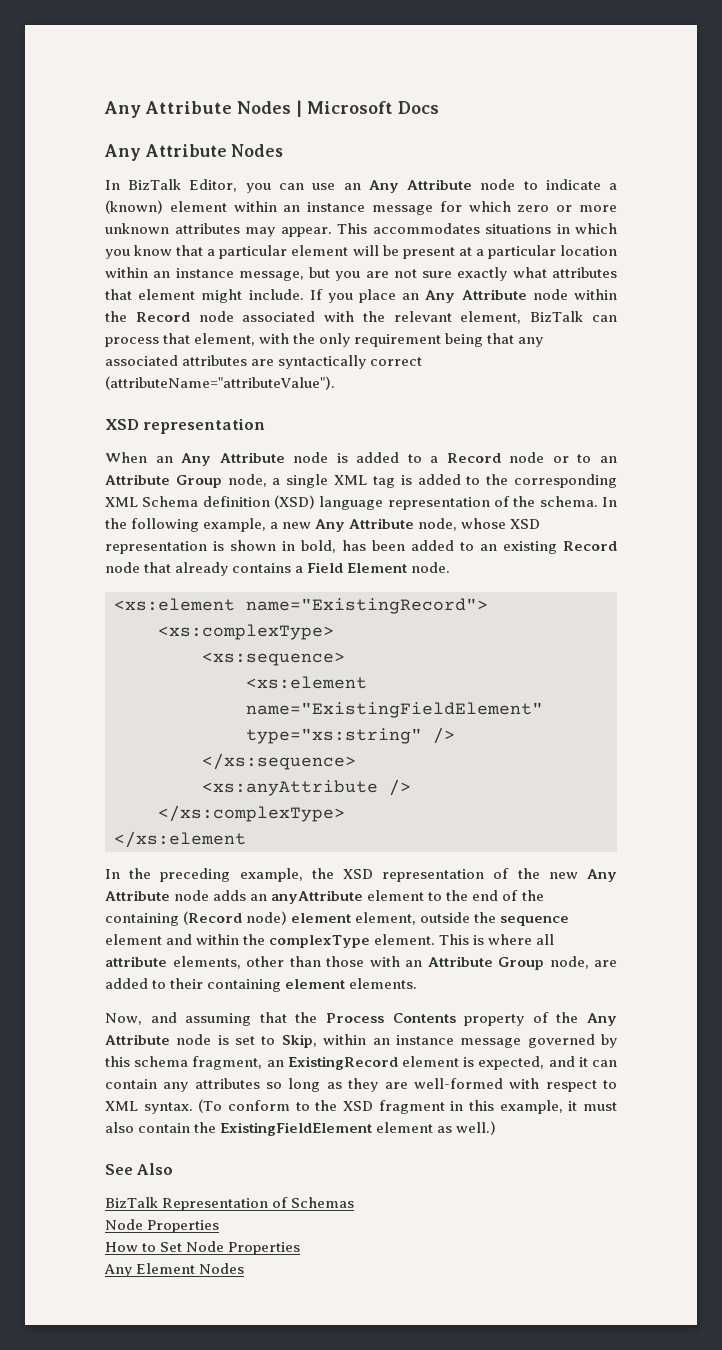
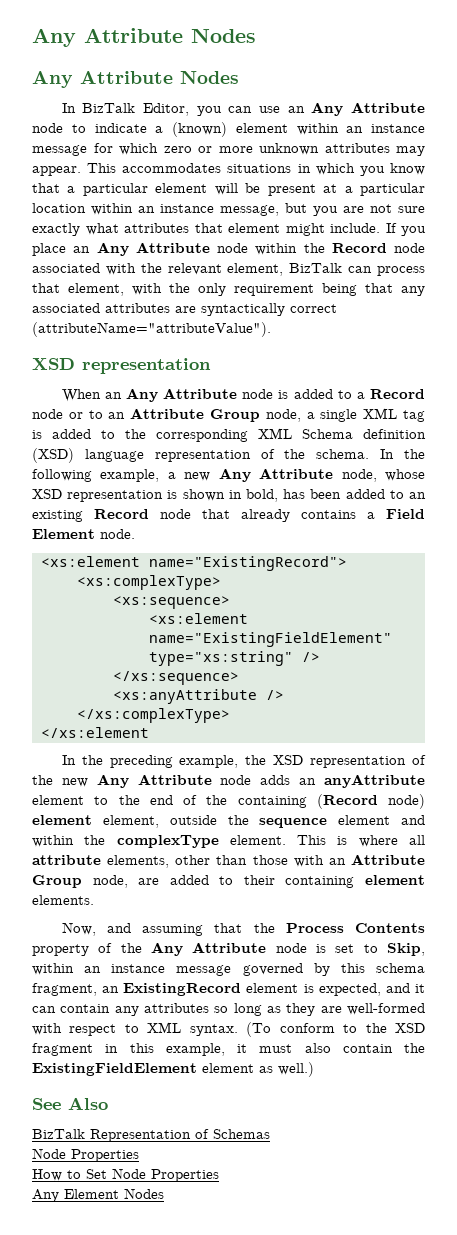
[104,100,439,118] Any Attribute Nodes | Microsoft Docs -> [32,28,256,47] Any Attribute Nodes

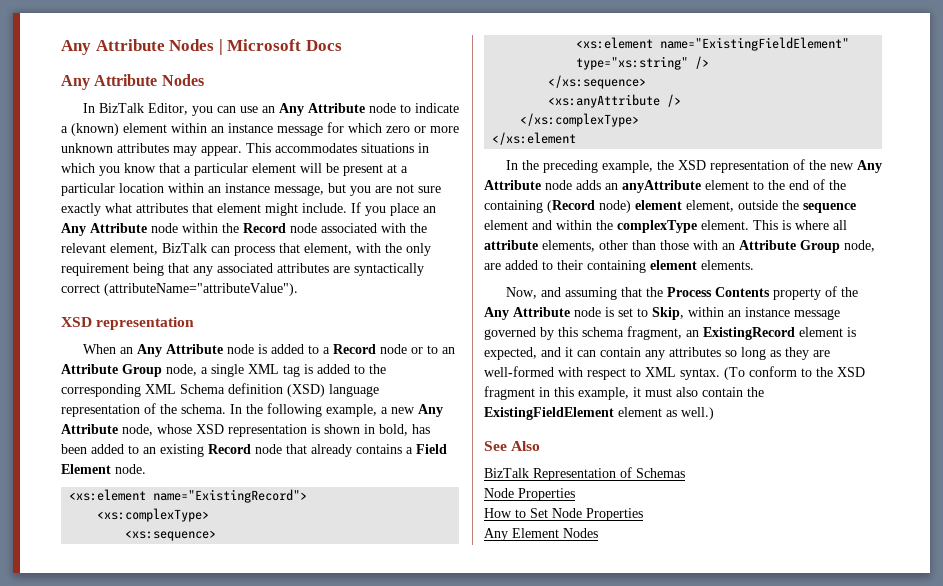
[32,28,256,47] Any Attribute Nodes -> [61,39,342,55] Any Attribute Nodes | Microsoft Docs

